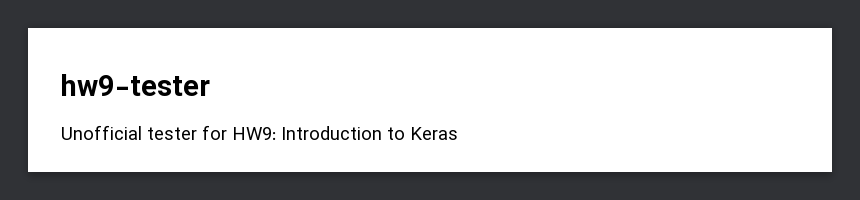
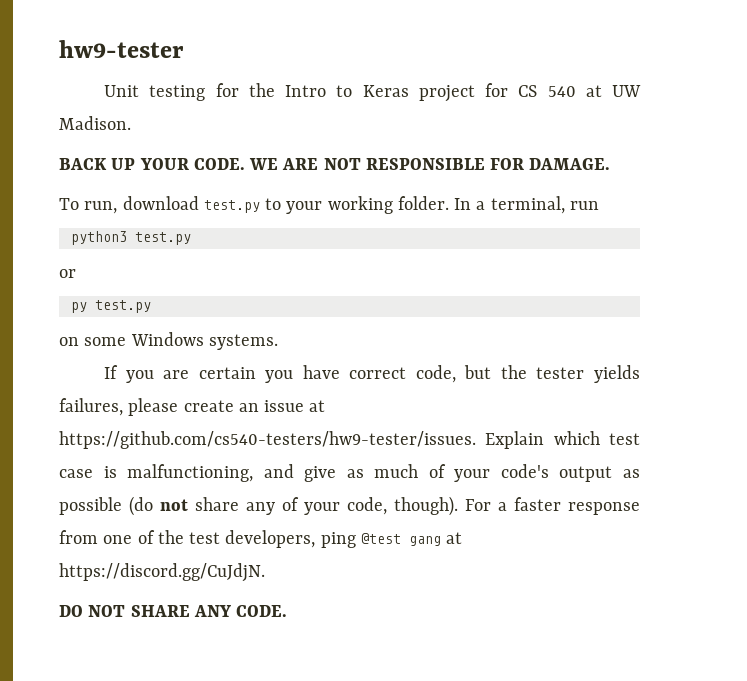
[61,125,458,140] Unofficial tester for HW9: Introduction to Keras -> [104,83,641,102] [59,116,131,130] [59,158,611,170] [59,196,599,214] [70,231,191,245] [59,269,76,278] [70,300,151,313] [59,332,278,350] [104,365,640,383] [59,398,326,416] [59,431,641,449] [59,464,641,482] [59,496,640,516] [59,530,463,548] [59,563,265,582] [59,605,288,617] Unit testing for the Intro to Keras project for CS 540 at UW Madison. // BACK UP YOUR CODE. WE ARE NOT RESPONSIBLE FOR DAMAGE. // To run, download test.py to your working folder. In a terminal, run // python3 test.py // or // py test.py // on some Windows systems. // If you are certain you have correct code, but the tester yields failures, please create an issue at https://github.com/cs540-testers/hw9-tester/issues. Explain which test case is malfunctioning, and give as much of your code's output as possible (do not share any of your code, though). For a faster response from one of the test developers, ping @test gang at https://discord.gg/CuJdjN. // DO NOT SHARE ANY CODE.

